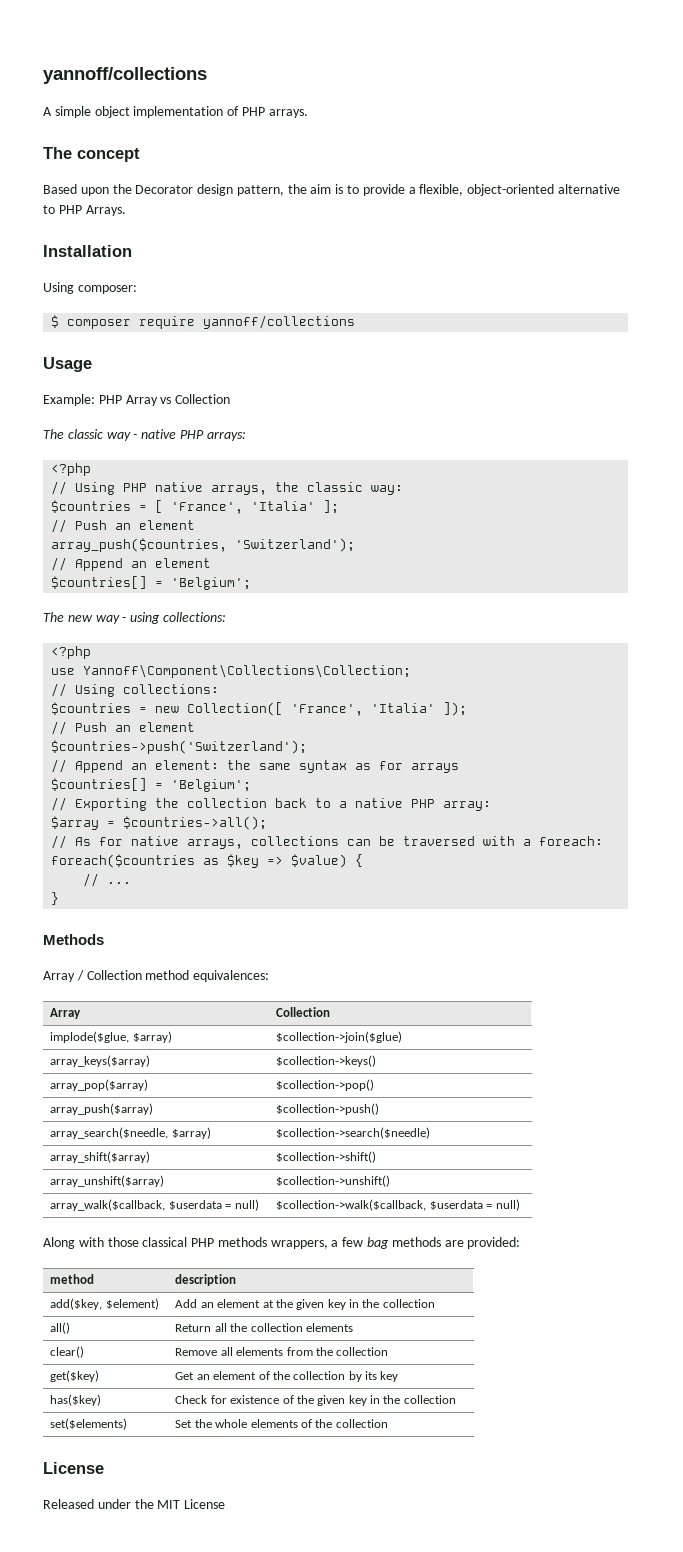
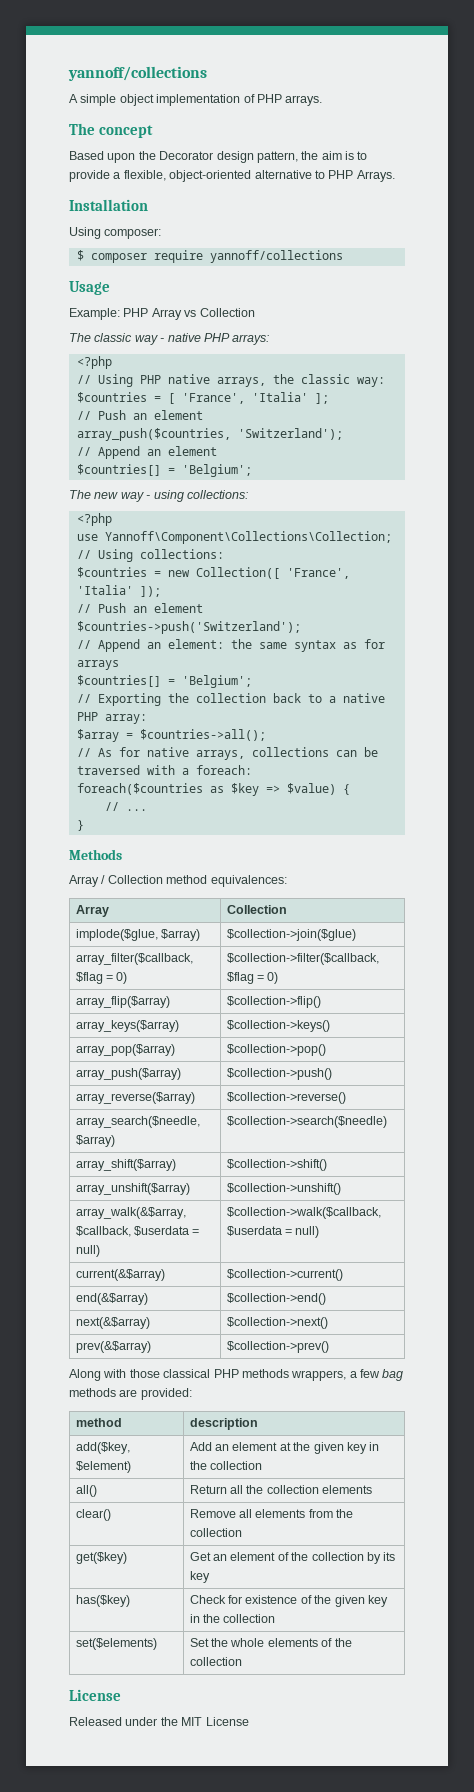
(403, 1037) none -> [75,953,193,965] [75,972,128,984] [226,953,379,965] [226,972,279,984] [75,996,170,1008] [226,996,321,1008] // array_filter($callback, $flag = 0) | $collection->filter($callback, $flag = 0) // array_flip($array) | $collection->flip()
(380, 1109) none -> [75,1092,195,1104] [226,1092,346,1104] // array_reverse($array) | $collection->reverse()
[50,1199,166,1211] array_walk($callback, -> [75,1207,186,1219] [75,1226,131,1237] array_walk(&$array, $callback,
(520, 1205) none -> [75,1269,165,1281] [226,1269,343,1281] [75,1293,148,1305] [226,1293,326,1305] [75,1317,150,1329] [226,1317,328,1329] [75,1341,151,1353] [226,1341,329,1353] // current(&$array) | $collection->current() // end(&$array) | $collection->end() // next(&$array) | $collection->next() // prev(&$array) | $collection->prev()

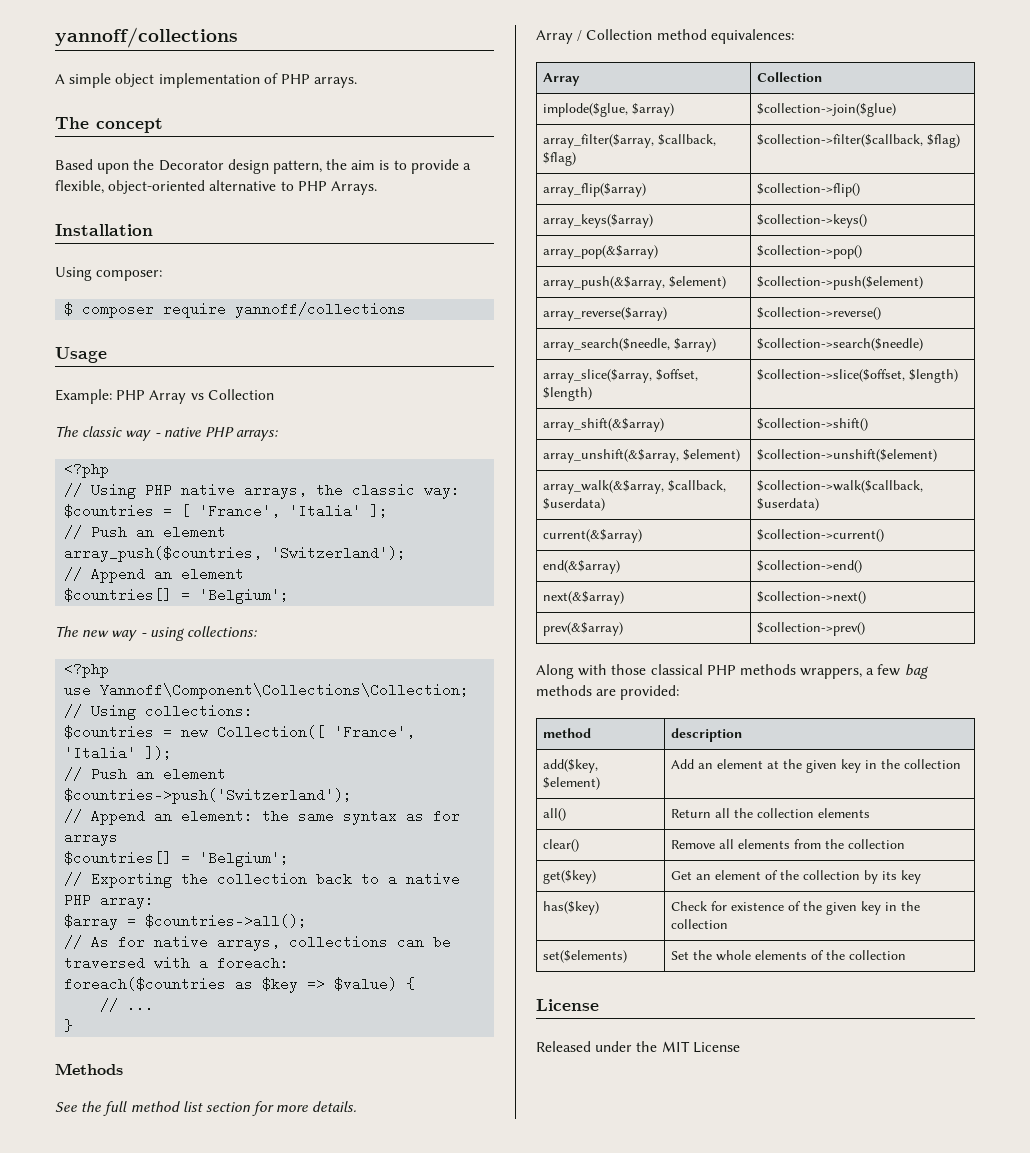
(122, 854) none -> [55,1101,357,1116] // See the full method list section for more details.
[75,953,193,965] [75,972,128,984] [226,953,379,965] [226,972,279,984] array_filter($callback, $flag = 0) | $collection->filter($callback, $flag = 0) -> [542,134,716,148] [542,152,576,166] [756,134,960,148] array_filter($array, $callback, $flag) | $collection->filter($callback, $flag)
[75,1044,175,1056] array_pop($array) -> [542,245,658,259] array_pop(&$array)
[75,1068,181,1080] [226,1068,332,1080] array_push($array) | $collection->push() -> [542,276,726,290] [756,276,923,290] array_push(&$array, $element) | $collection->push($element)
[75,1159,176,1171] [226,1159,327,1171] [75,1183,190,1195] [226,1183,341,1195] [75,1207,186,1219] [75,1226,200,1237] [75,1245,100,1257] [226,1207,381,1219] [226,1226,320,1238] array_shift($array) | $collection->shift() // array_unshift($array) | $collection->unshift() // array_walk(&$array, $callback, $userdata = null) | $collection->walk($callback, $userdata = null) -> [542,369,698,383] [542,387,592,401] [756,369,958,383] [542,418,664,432] [756,418,868,431] [542,449,740,463] [756,449,937,462] [542,480,726,494] [542,498,605,511] [756,480,923,493] [756,498,819,511] array_slice($array, $offset, $length) | $collection->slice($offset, $length) // array_shift(&$array) | $collection->shift() // array_unshift(&$array, $element) | $collection->unshift($element) // array_walk(&$array, $callback, $userdata) | $collection->walk($callback, $userdata)

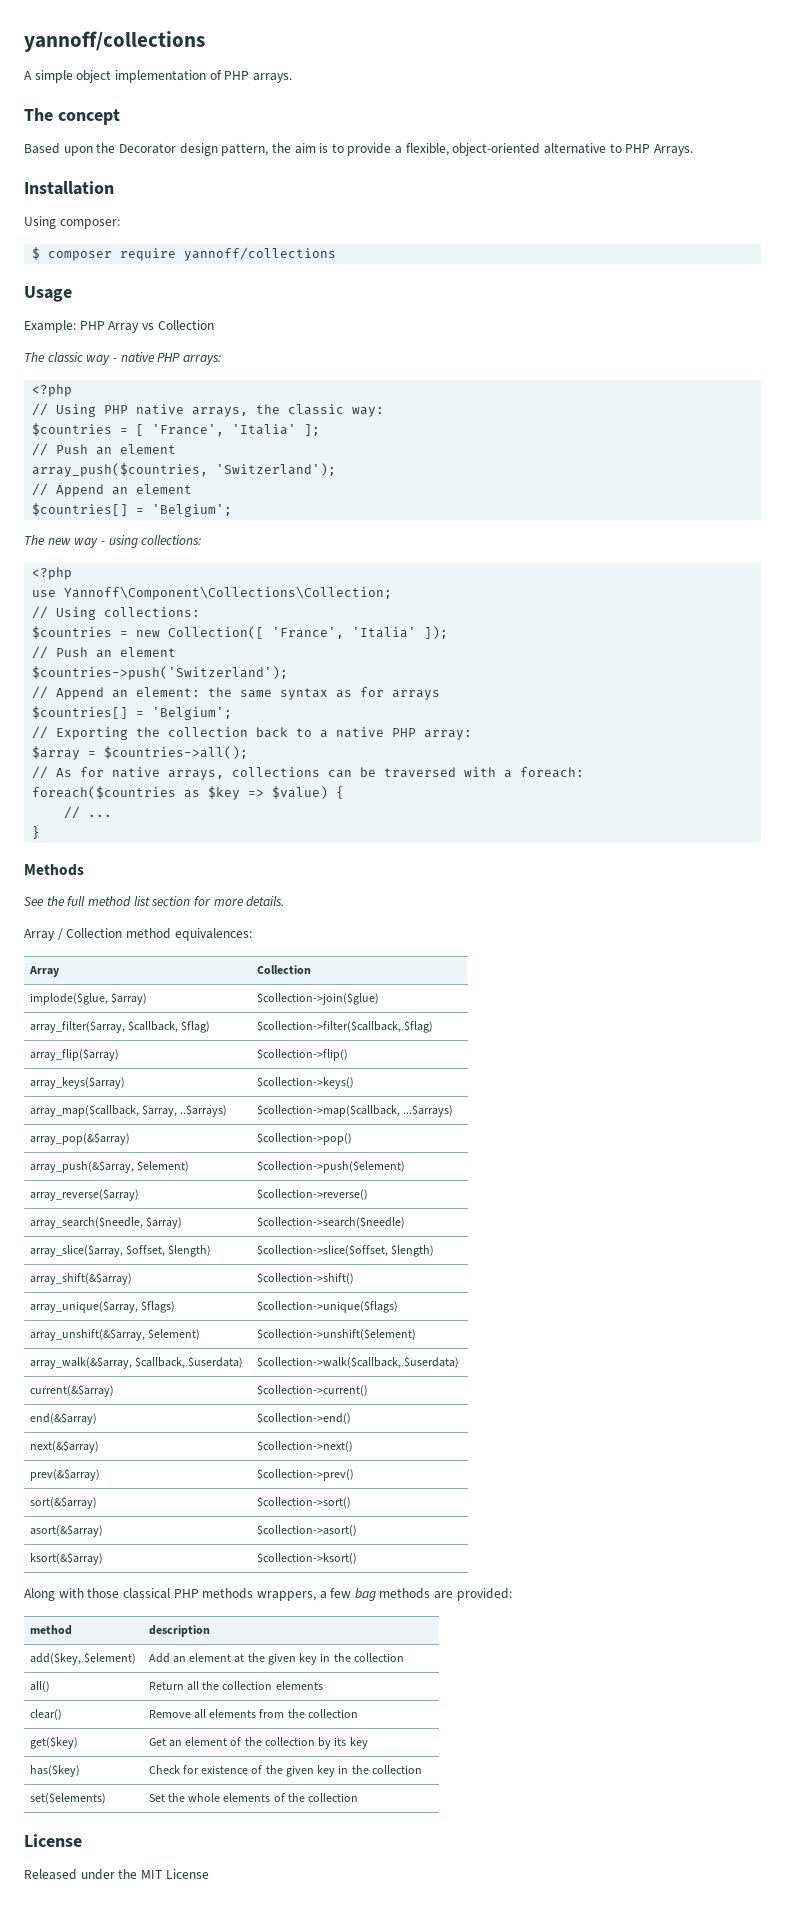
(867, 221) none -> [29,1105,228,1117] [256,1105,454,1117] // array_map($callback, $array, ..$arrays) | $collection->map($callback, ...$arrays)
(868, 424) none -> [29,1301,176,1313] [256,1301,398,1313] // array_unique($array, $flags) | $collection->unique($flags)
(865, 629) none -> [29,1497,97,1509] [256,1497,351,1508] [29,1525,103,1537] [256,1525,357,1536] [29,1553,103,1565] [256,1553,357,1564] // sort(&$array) | $collection->sort() // asort(&$array) | $collection->asort() // ksort(&$array) | $collection->ksort()

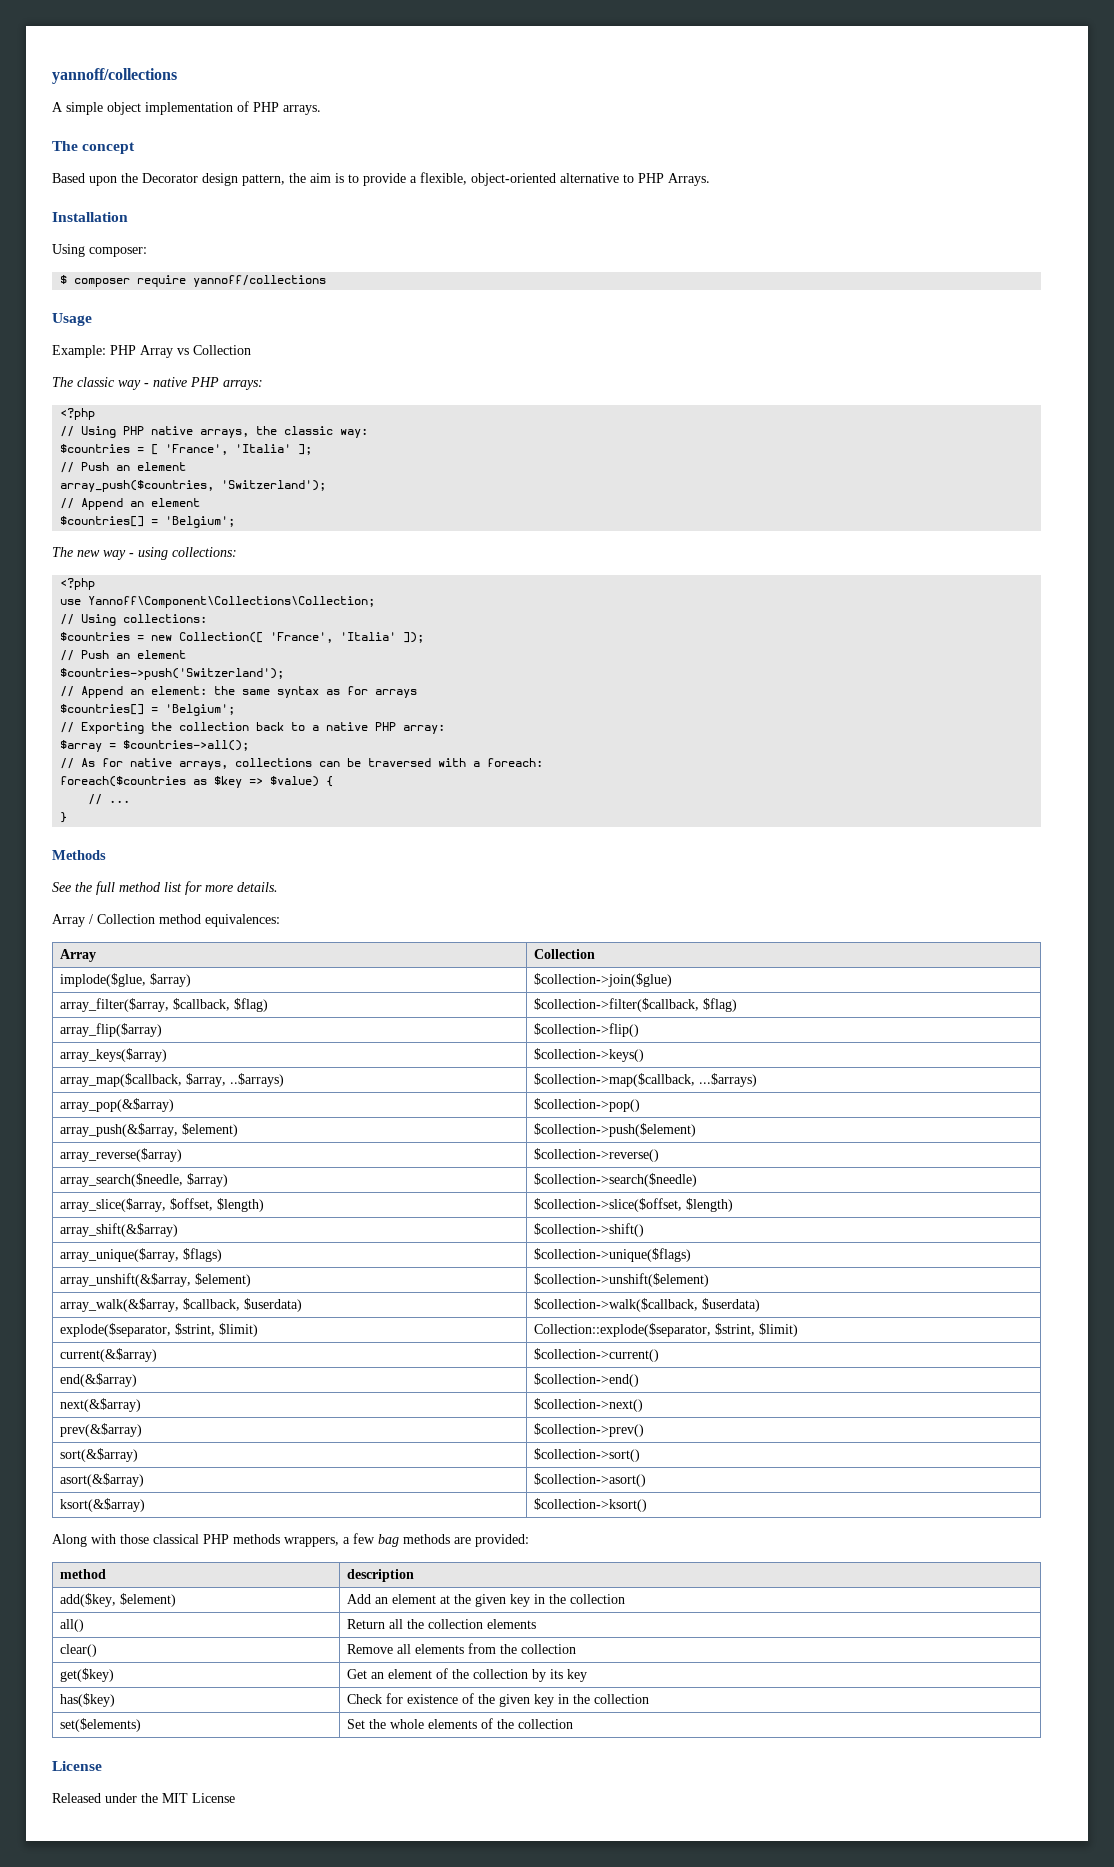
[151,896,191,906] section -> (182, 887) none
(460, 1362) none -> [60,1323,259,1337] [534,1323,799,1337] // explode($separator, $strint, $limit) | Collection::explode($separator, $strint, $limit)

